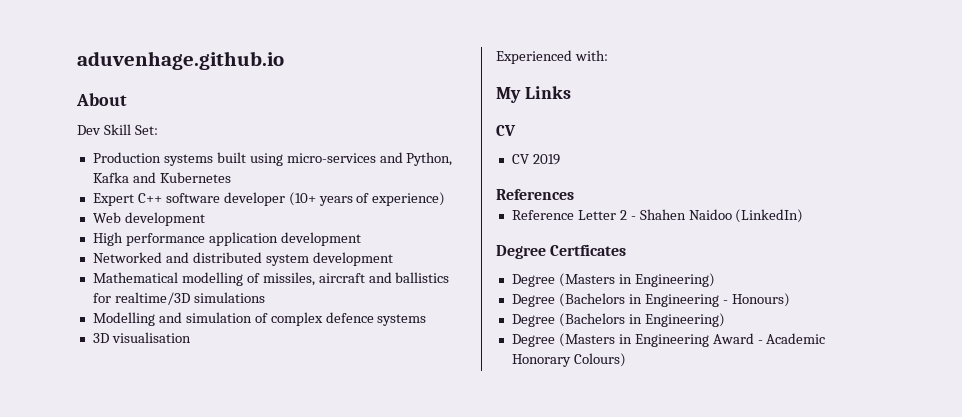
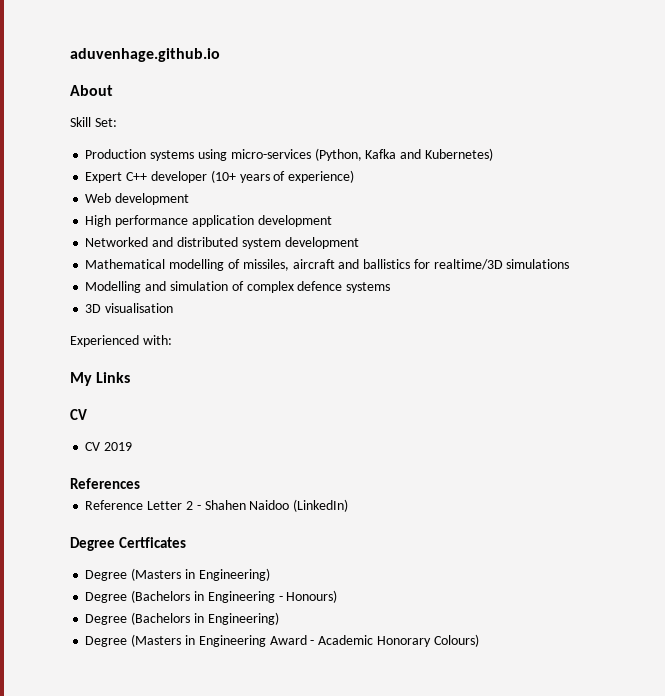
[77,125,101,135] Dev -> (113, 90) none
[216,152,246,163] built -> (195, 155) none
[379,152,453,166] and Python, -> [314,148,362,161] (Python,
[159,172,231,183] Kubernetes -> [424,148,493,161] Kubernetes)
[165,193,220,203] software -> (148, 176) none

